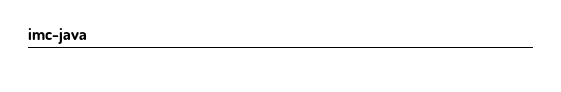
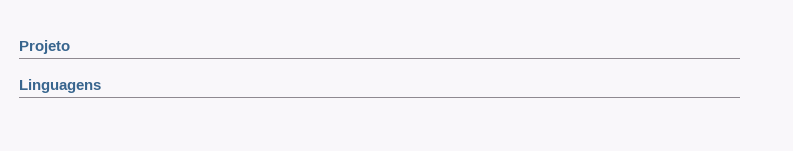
[28,28,87,44] imc-java -> [19,40,70,54] [19,79,101,93] Projeto // Linguagens

